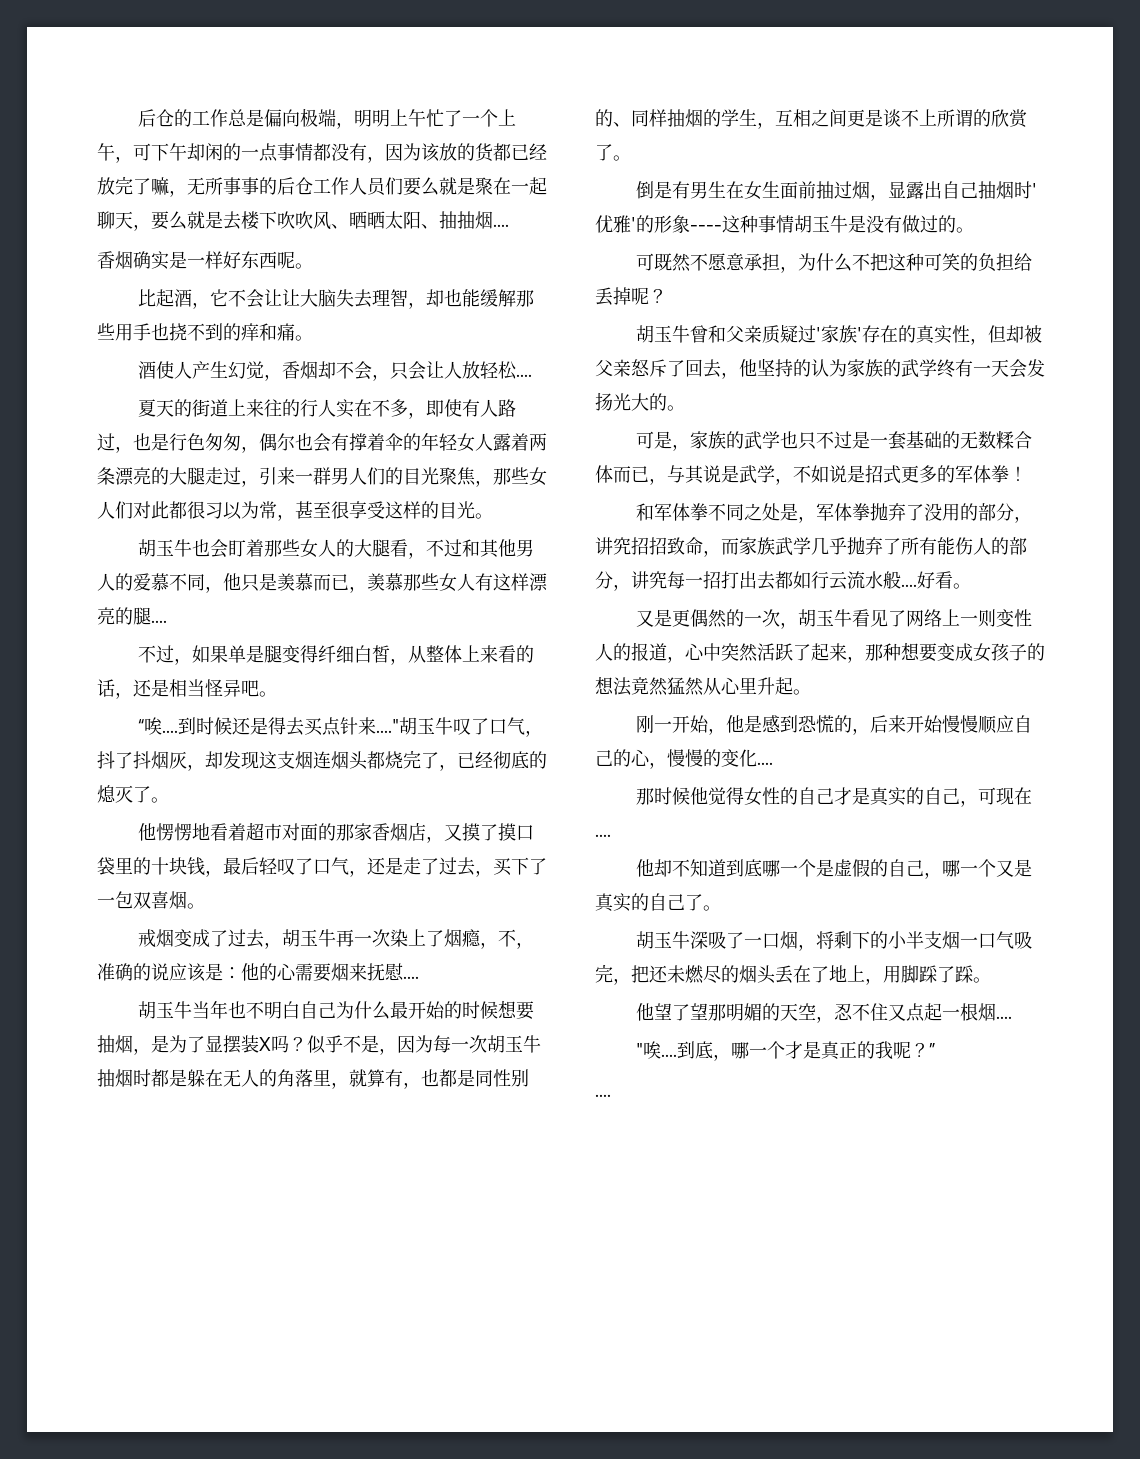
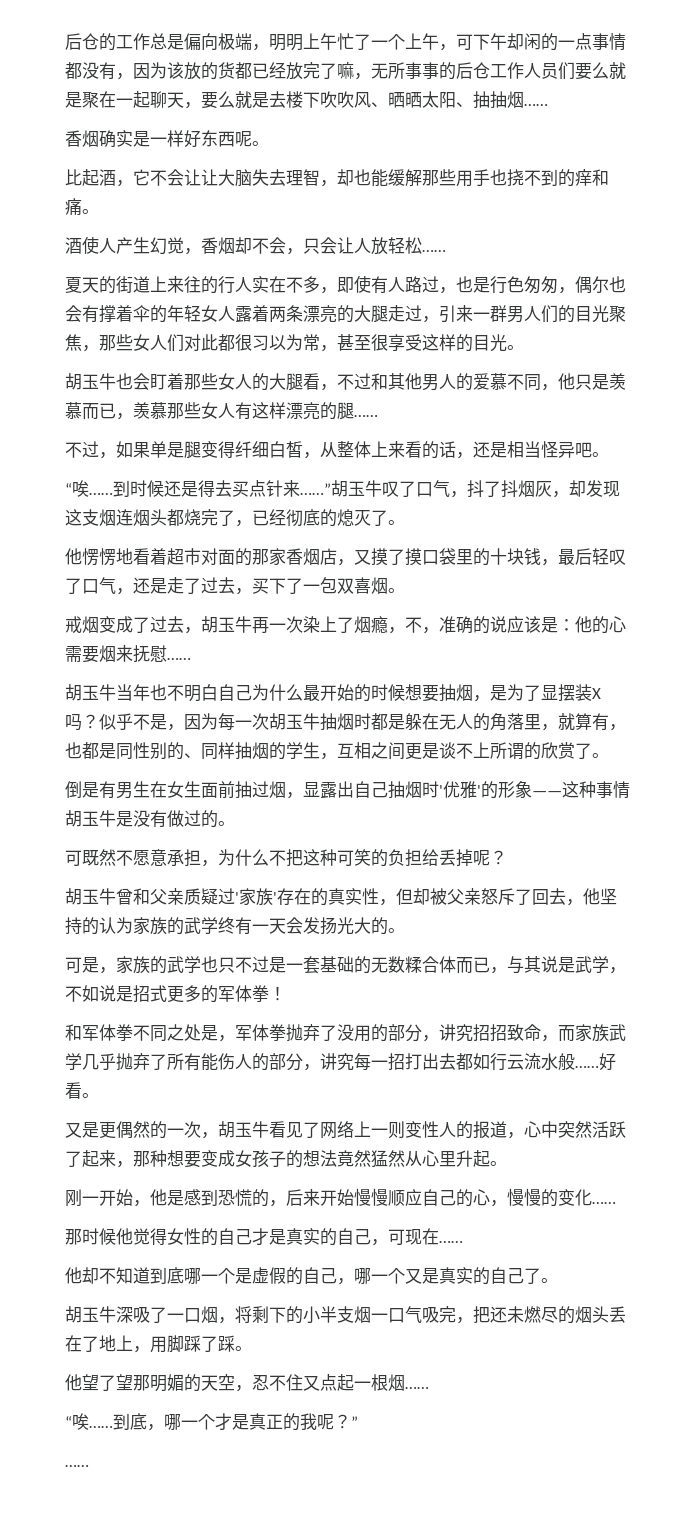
[493,224,509,227] .... -> [524,104,548,106] ……
[516,374,533,377] .... -> [422,250,446,252] ……
[151,620,167,623] .... -> [354,415,378,417] ……
[162,730,179,733] .... -> [89,493,113,495] ……
[376,719,400,733] ...." -> [300,483,331,495] ……”
[403,976,419,979] .... -> [167,658,191,660] ……
[690,225,722,231] ---- -> [532,791,562,796] ——
[901,584,917,587] .... -> [575,1066,599,1068] ……
[757,762,773,765] .... -> [592,1202,616,1204] ……
[595,834,611,837] .... -> [439,1241,463,1243] ……
[996,1016,1013,1019] [636,1041,678,1059] .... // "唉.... -> [405,1387,429,1389] [65,1413,113,1430] …… // “唉……
[595,1094,611,1097] .... -> [65,1465,89,1467] ……

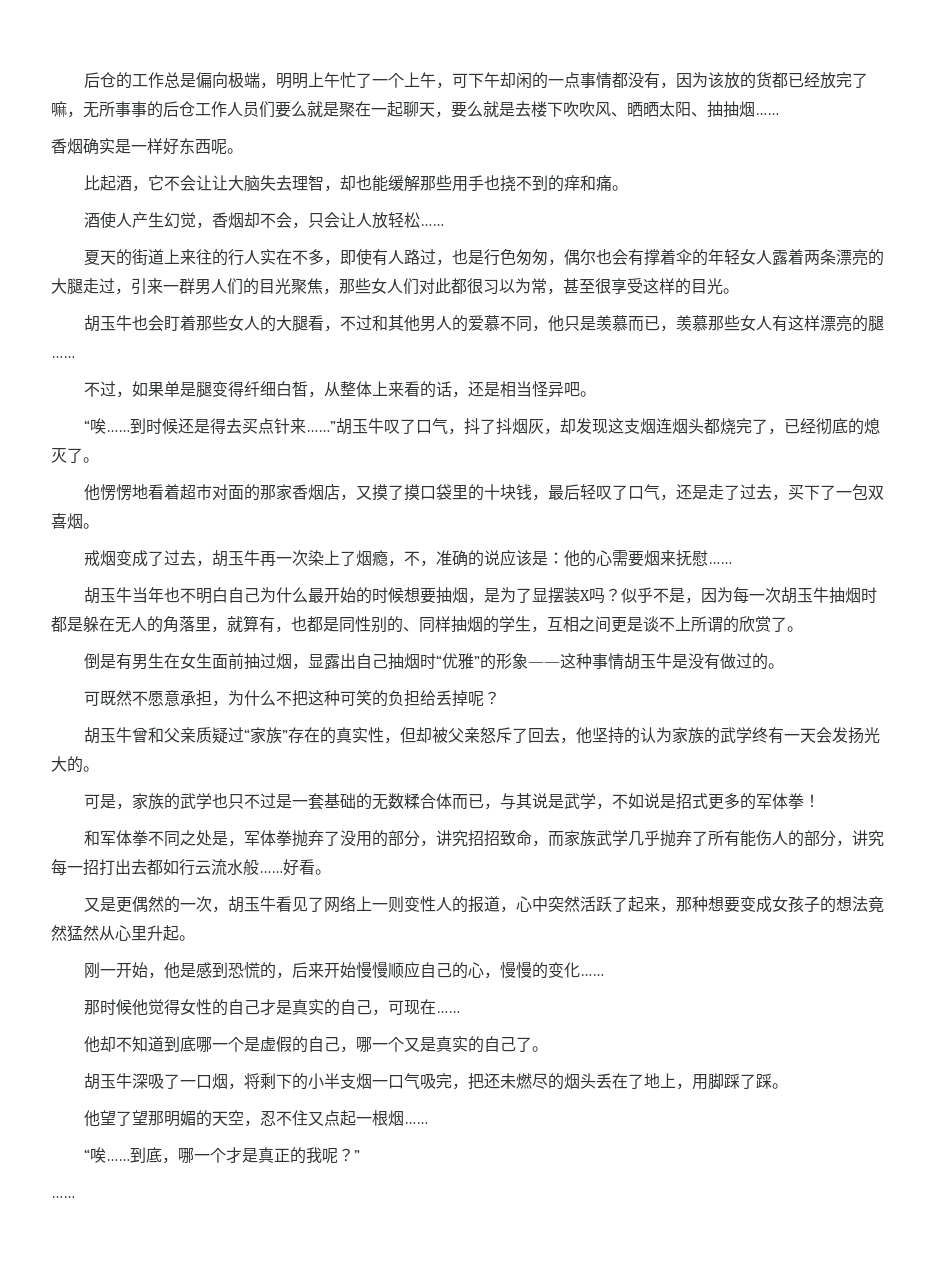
[439,781,481,798] '优雅' -> [435,653,480,669] “优雅”
[235,888,277,906] '家族' -> [243,727,288,744] “家族”

